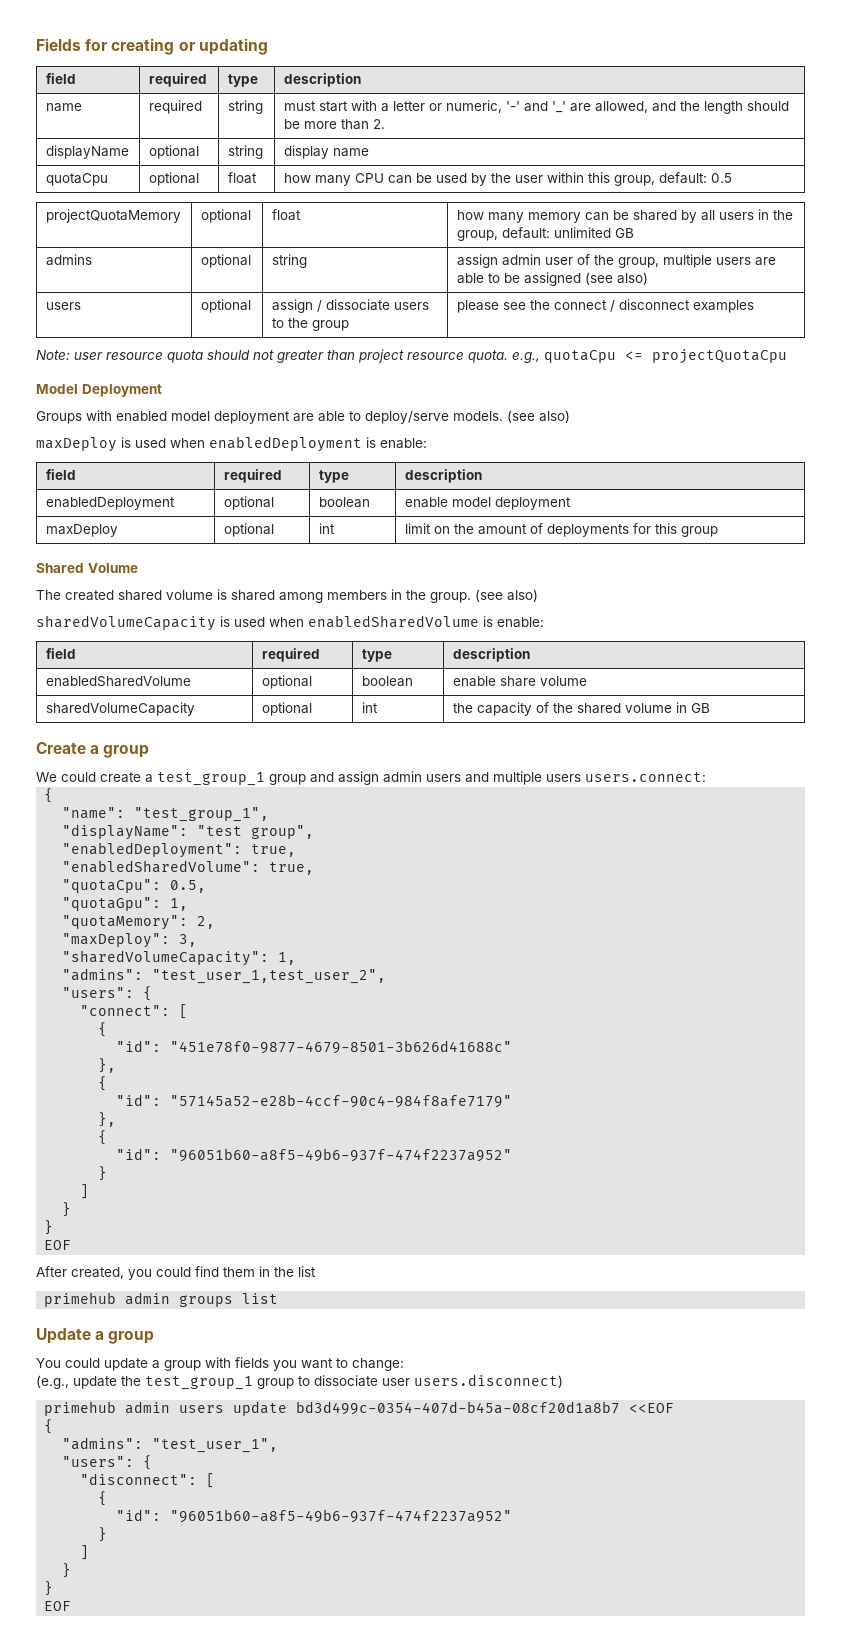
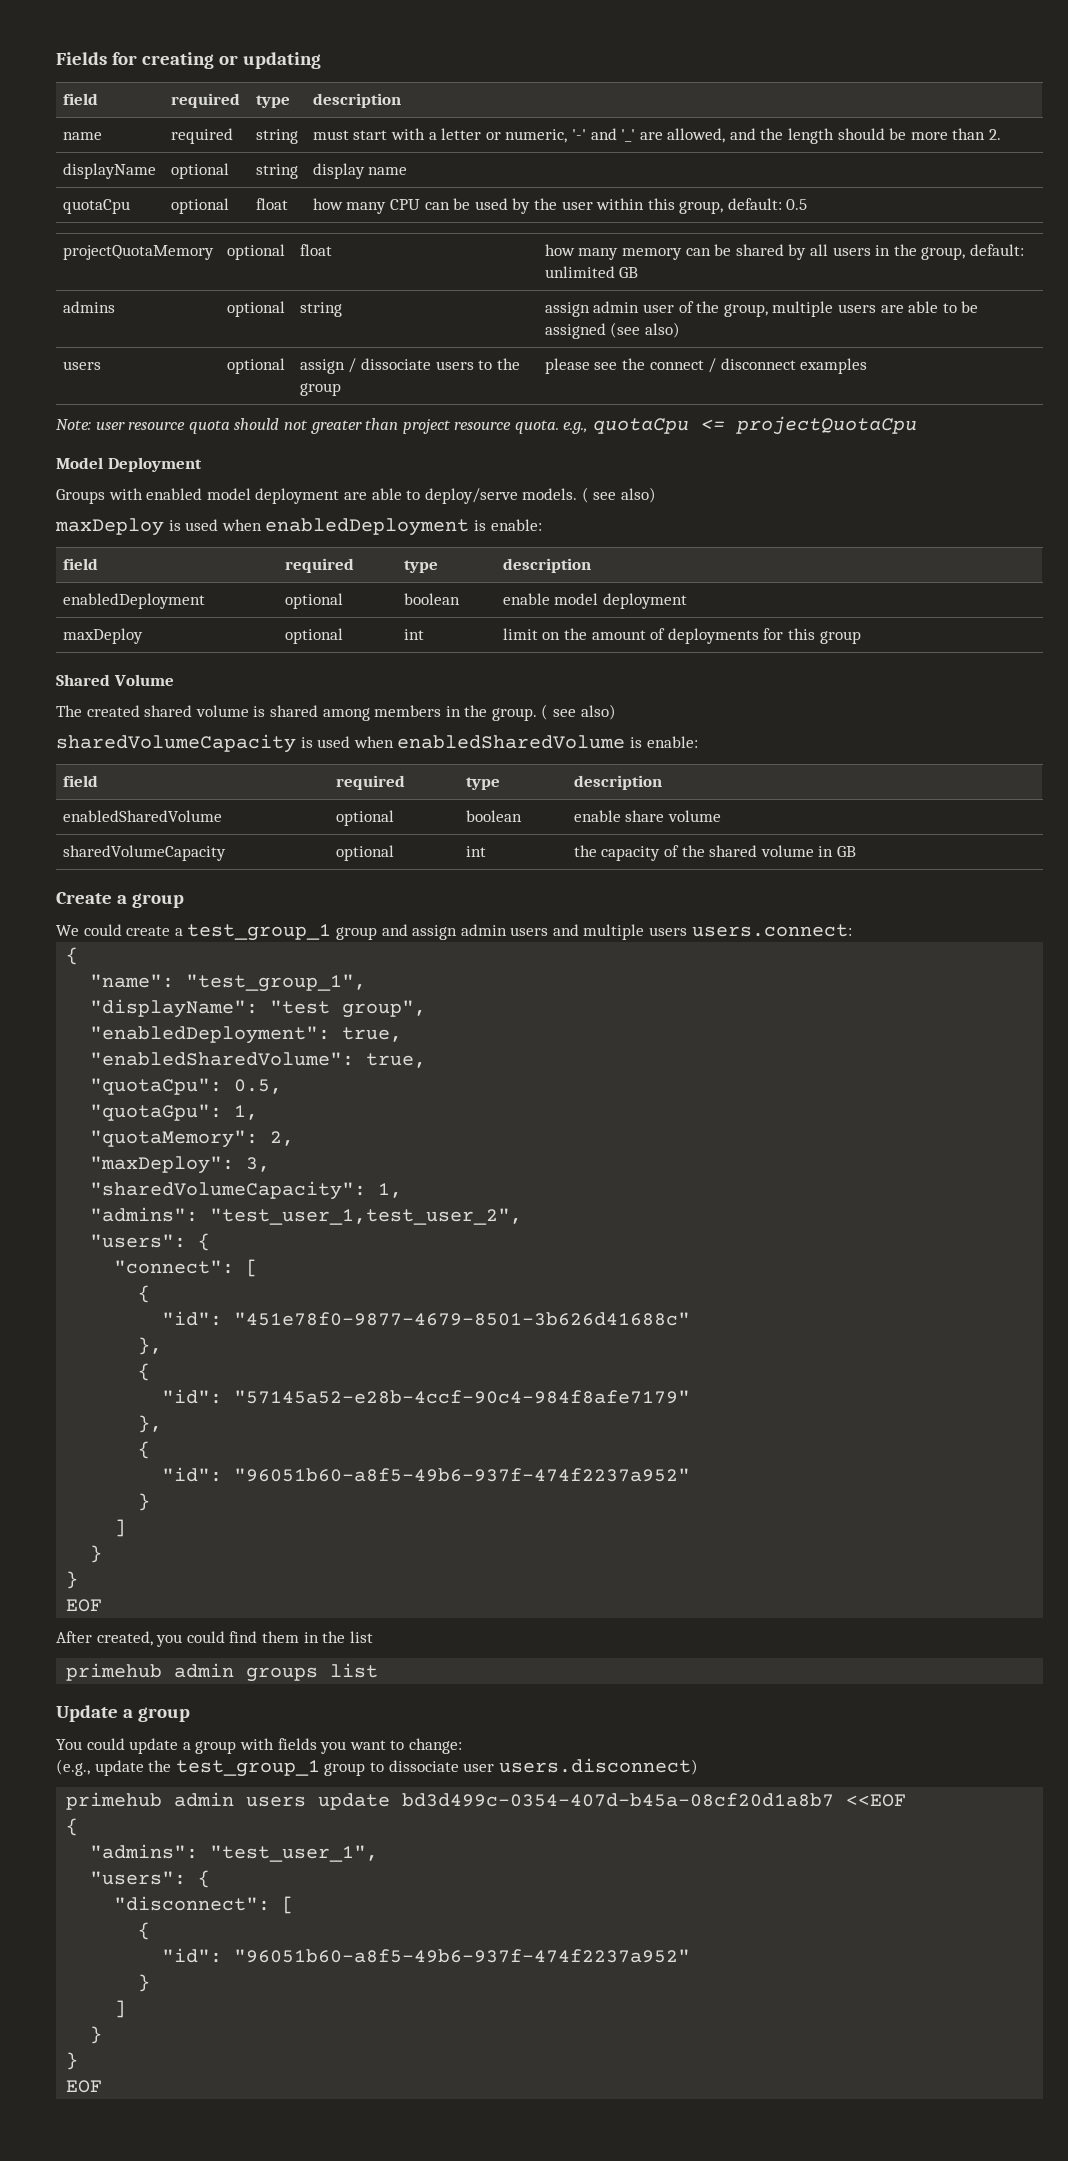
[507,410,535,423] (see -> [581,487,617,503] ( see
[475,589,503,602] (see -> [541,704,577,720] ( see

